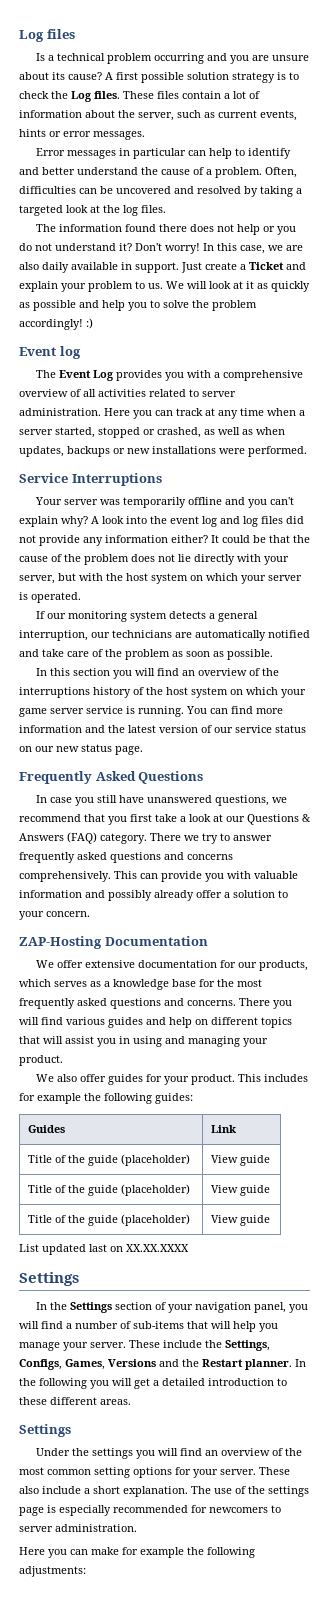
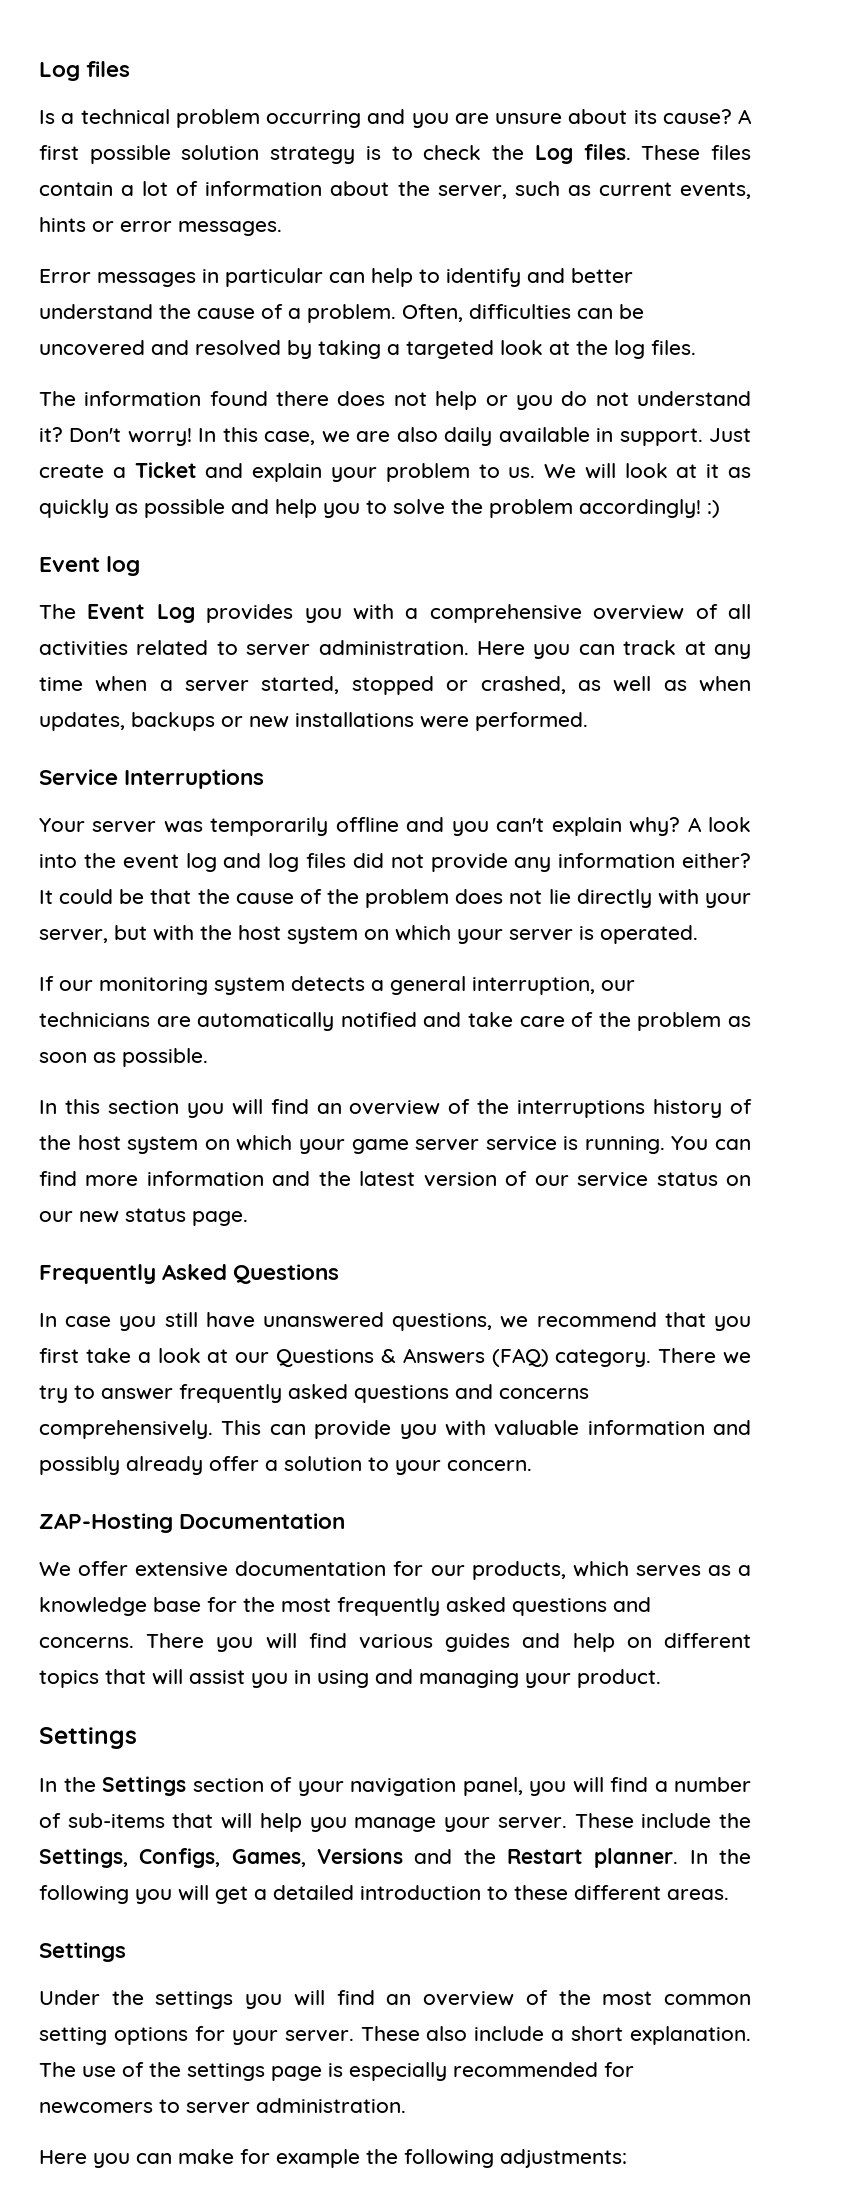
[35,1074,308,1085] [19,1093,193,1104] [27,1125,65,1133] [210,1125,236,1133] [27,1154,190,1166] [210,1155,270,1166] [27,1184,190,1196] [210,1185,270,1196] [27,1214,190,1226] [210,1215,270,1226] [19,1244,189,1255] // We also offer guides for your product. This includes for example the following guides: // Guides | Link // Title of the guide (placeholder) | View guide // Title of the guide (placeholder) | View guide // Title of the guide (placeholder) | View guide // List updated last on XX.XX.XXXX -> (661, 1678) none

